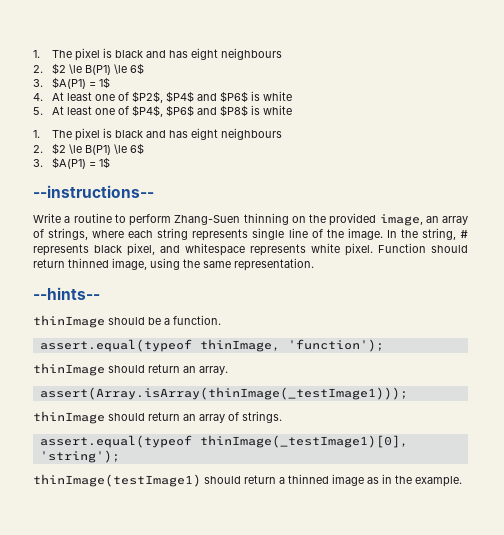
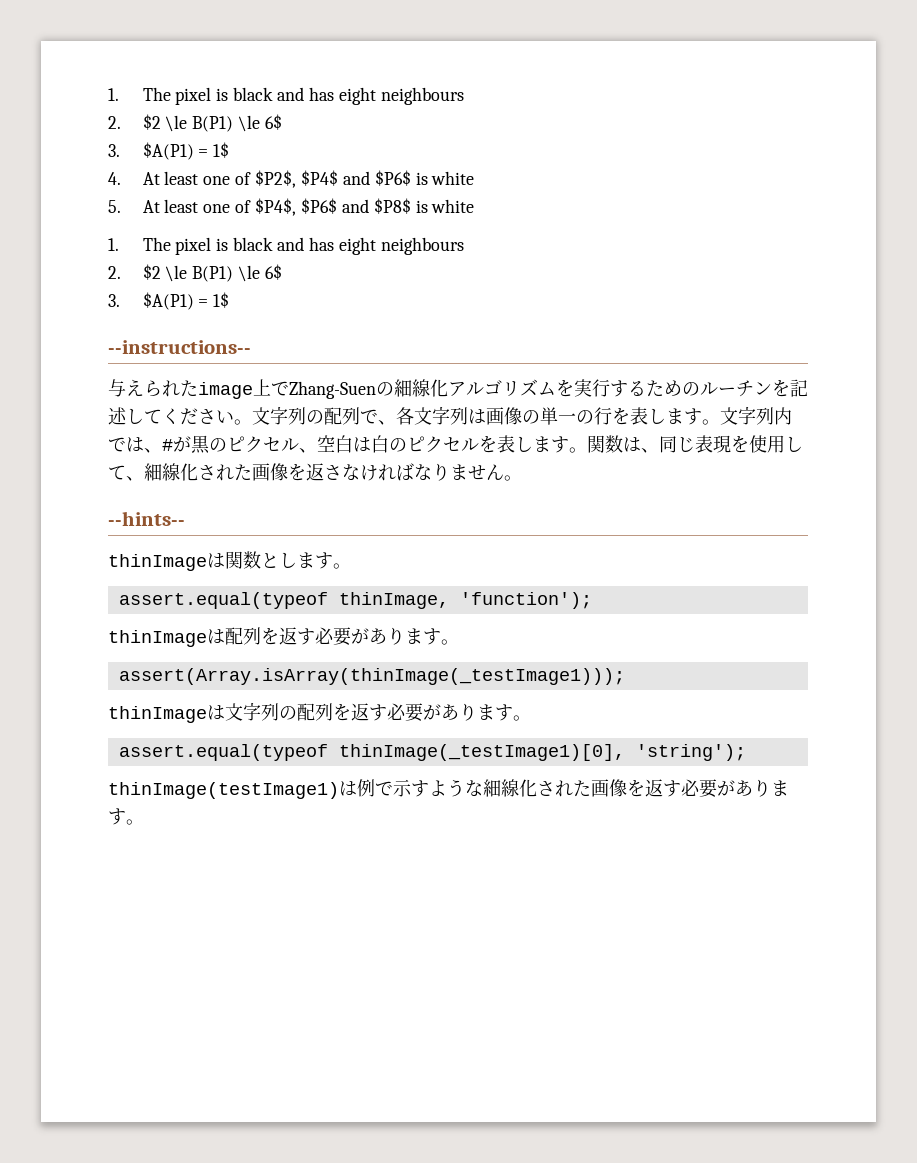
[33,213,468,226] [33,228,468,241] [33,243,468,256] [33,258,314,271] [33,287,100,300] [33,315,221,328] [39,339,384,352] [33,363,228,376] [39,387,408,400] [33,411,282,424] [39,435,408,448] [39,450,120,463] [33,474,462,487] Write a routine to perform Zhang-Suen thinning on the provided image, an array of strings, where each string represents single line of the image. In the string, # represents black pixel, and whitespace represents white pixel. Function should return thinned image, using the same representation. // --hints-- // thinImage should be a function. // assert.equal(typeof thinImage, 'function'); // thinImage should return an array. // assert(Array.isArray(thinImage(_testImage1))); // thinImage should return an array of strings. // assert.equal(typeof thinImage(_testImage1)[0], 'string'); // thinImage(testImage1) should return a thinned image as in the example. -> [108,379,808,399] [108,406,792,425] [108,435,803,454] [108,463,522,481] [108,511,185,526] [108,551,351,571] [118,592,592,609] [108,627,459,647] [118,668,625,685] [108,702,531,723] [118,744,746,761] [108,779,789,799] [108,808,144,825] 与えられたimage上でZhang-Suenの細線化アルゴリズムを実行するためのルーチンを記述してください。文字列の配列で、各文字列は画像の単一の行を表します。文字列内では、#が黒のピクセル、空白は白のピクセルを表します。関数は、同じ表現を使用して、細線化された画像を返さなければなりません。 // --hints-- // thinImageは関数とします。 // assert.equal(typeof thinImage, 'function'); // thinImageは配列を返す必要があります。 // assert(Array.isArray(thinImage(_testImage1))); // thinImageは文字列の配列を返す必要があります。 // assert.equal(typeof thinImage(_testImage1)[0], 'string'); // thinImage(testImage1)は例で示すような細線化された画像を返す必要があります。

